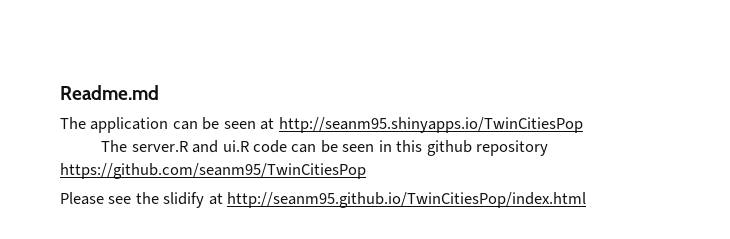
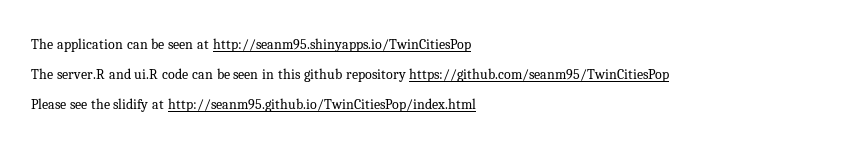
[60,85,159,100] Readme.md // -> (31, 43) none

